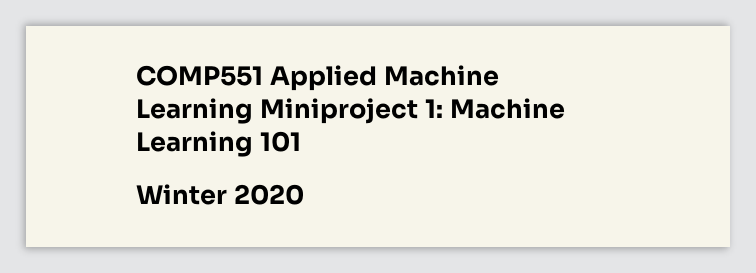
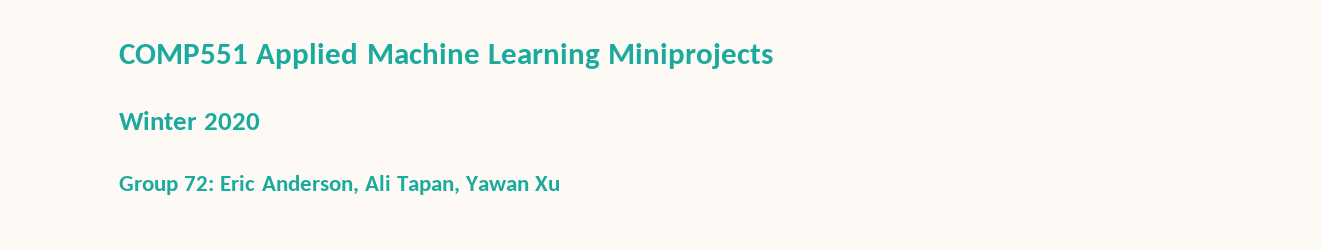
[259,98,565,124] [136,131,301,157] [136,184,304,205] Miniproject 1: Machine Learning 101 // Winter 2020 -> [608,43,774,69] [119,111,261,130] [119,175,561,195] Miniprojects // Winter 2020 // Group 72: Eric Anderson, Ali Tapan, Yawan Xu

